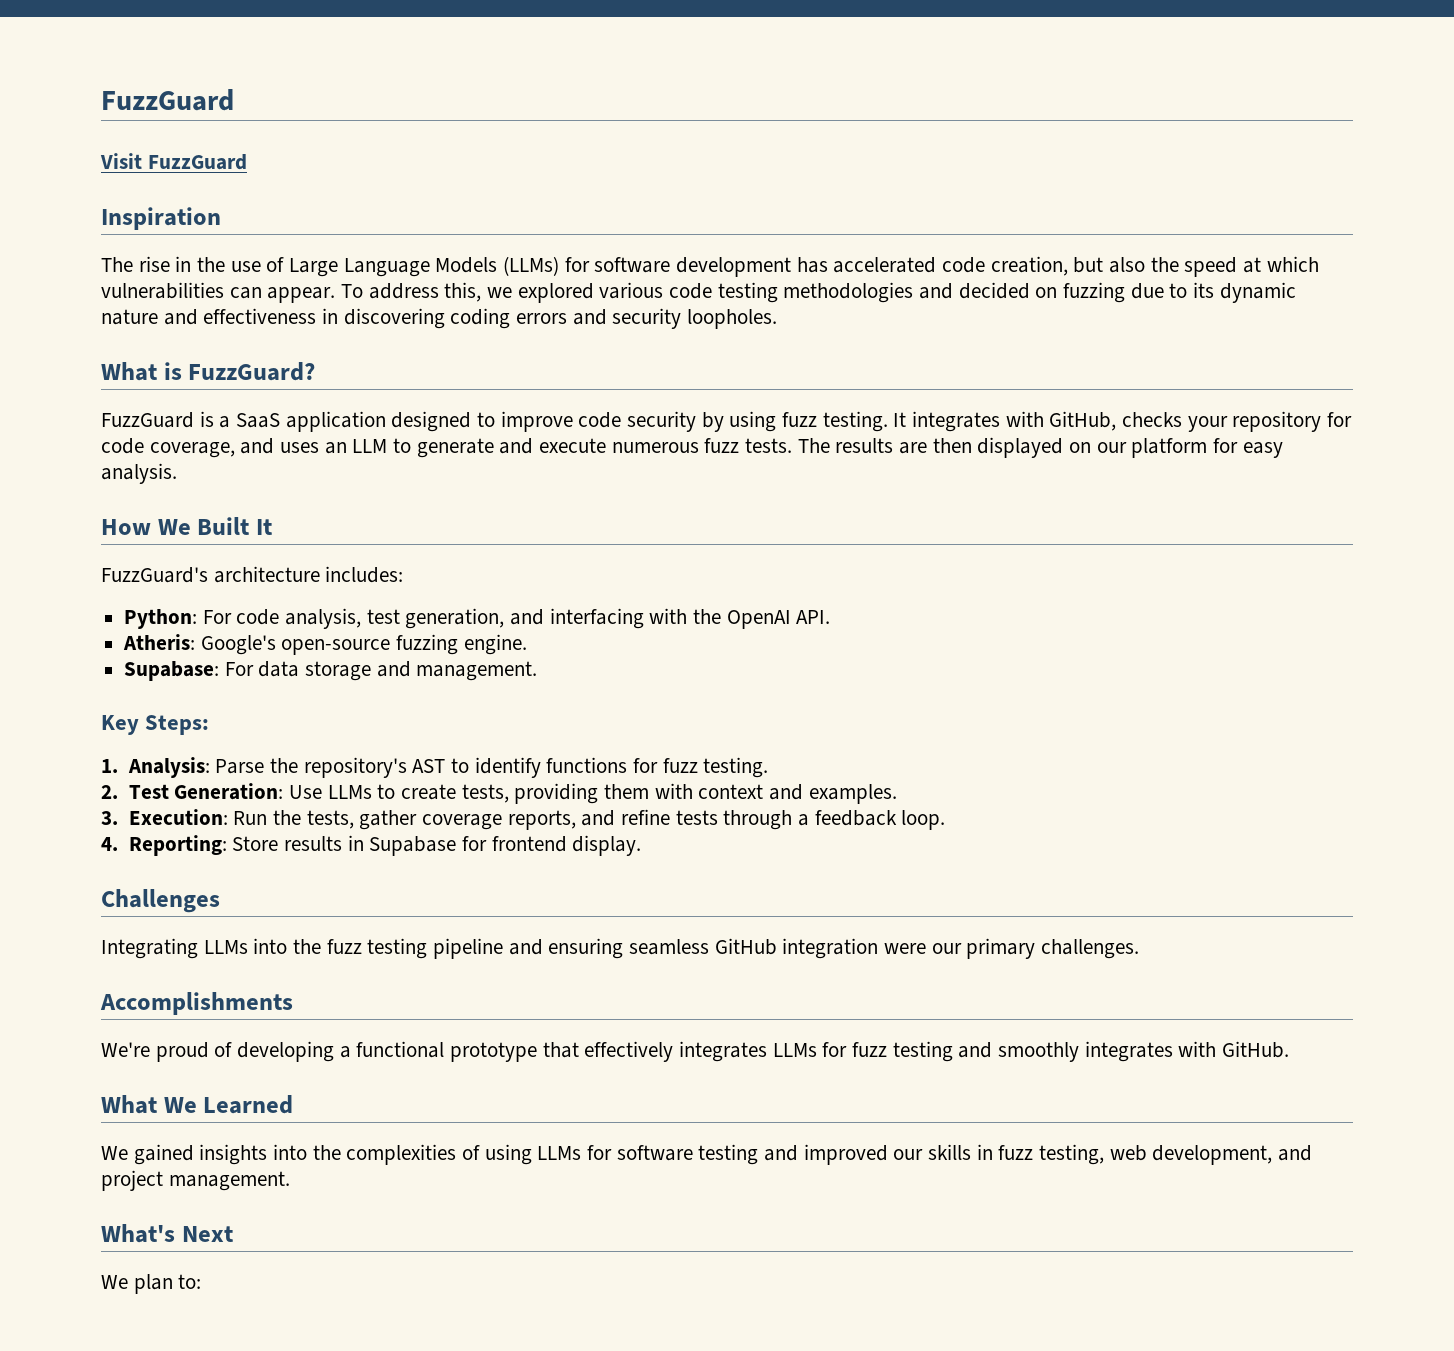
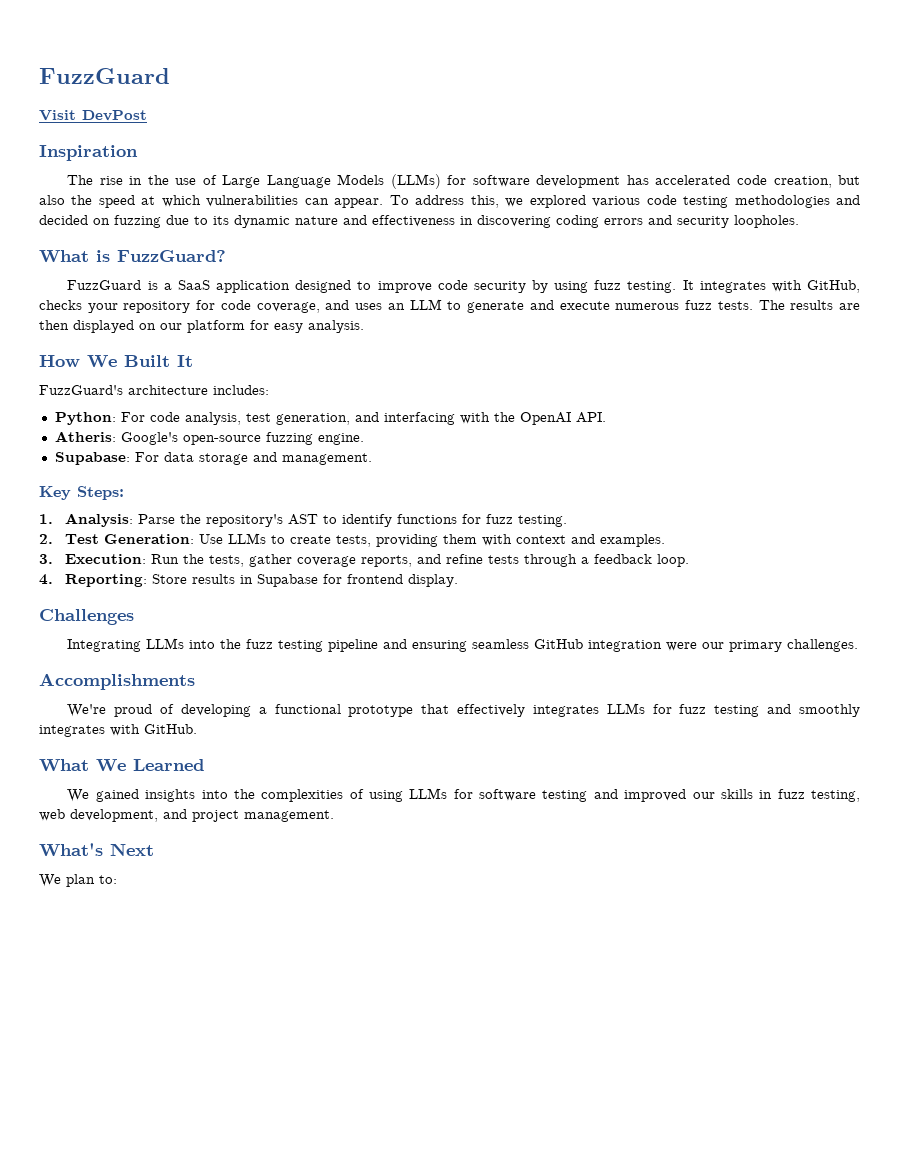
[147,154,247,170] FuzzGuard -> [82,110,147,121] DevPost

